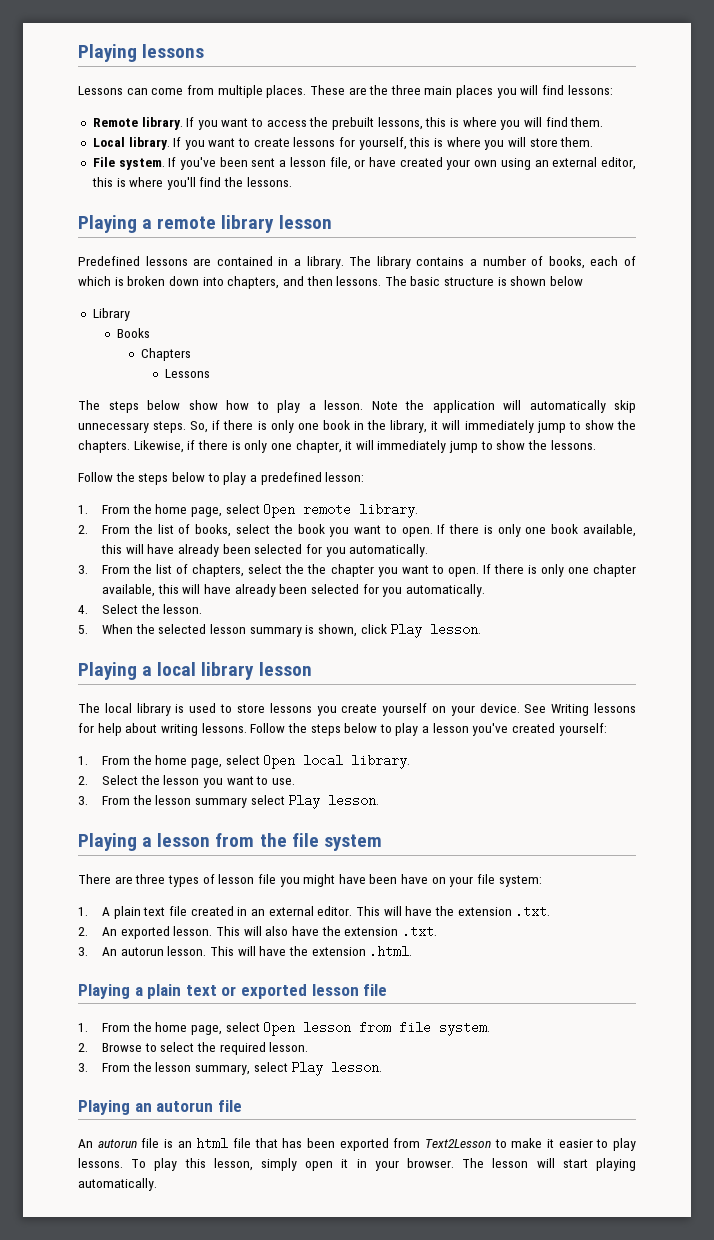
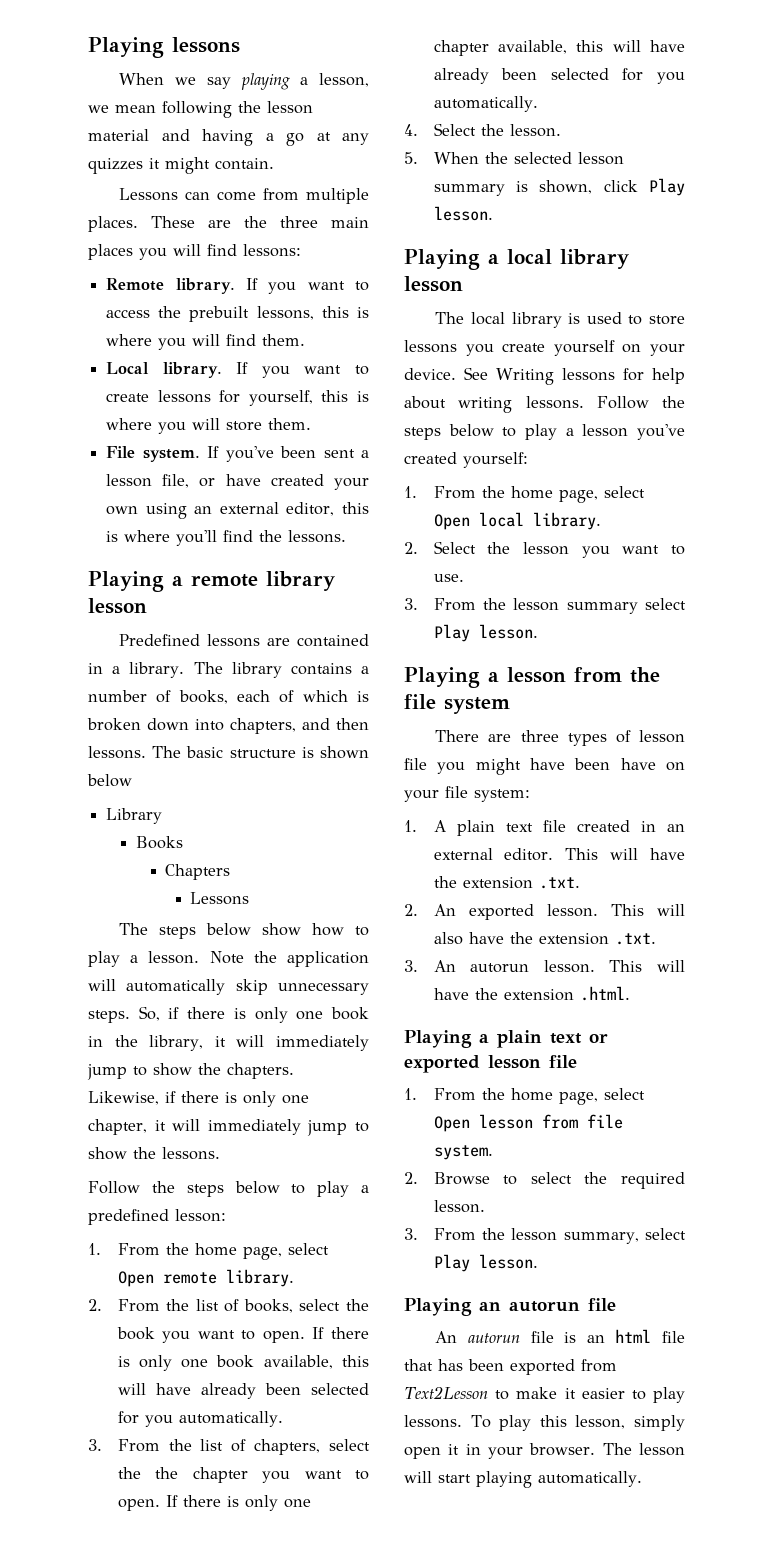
(205, 51) none -> [119,73,369,90] [88,101,313,118] [88,129,369,146] [88,157,274,174] // When we say playing a lesson, we mean following the lesson material and having a go at any quizzes it might contain.

